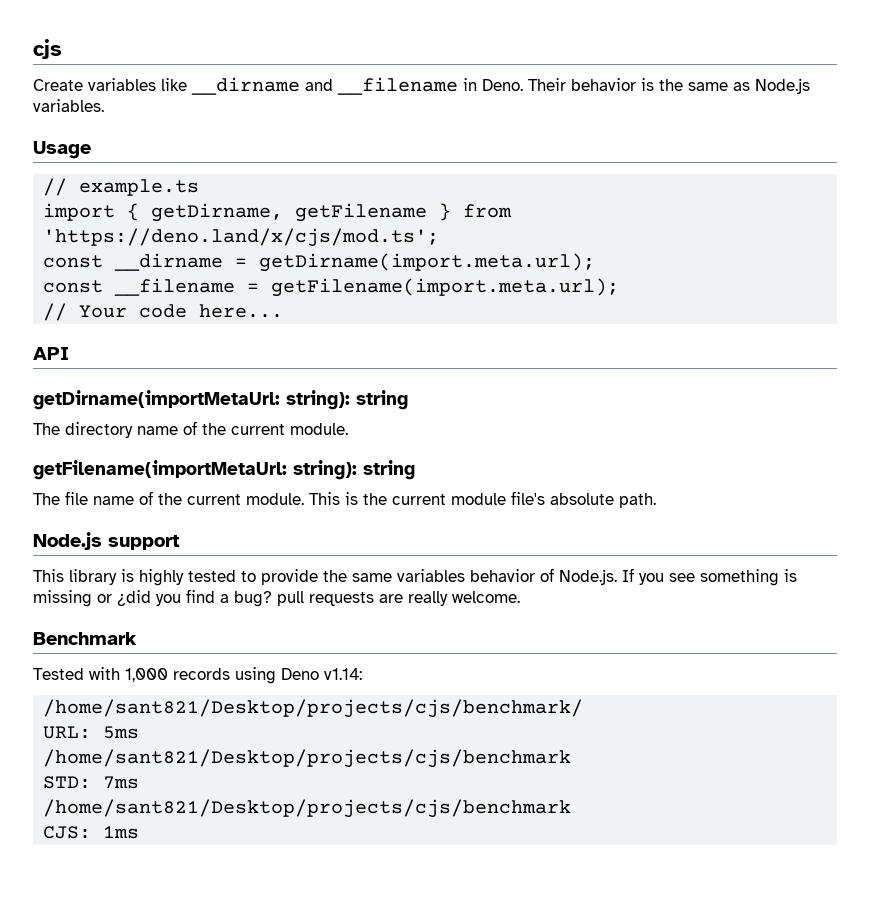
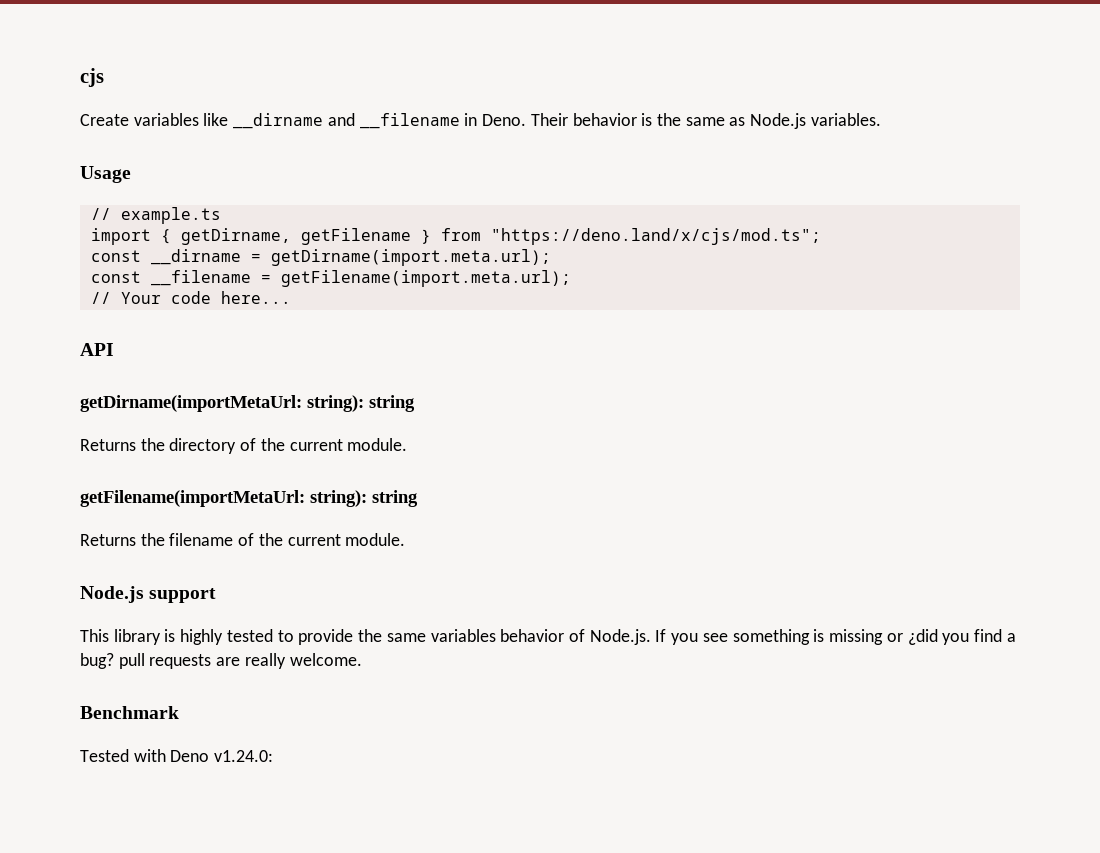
[43,228,440,247] 'https://deno.land/x/cjs/mod.ts'; -> [490,228,821,245] "https://deno.land/x/cjs/mod.ts";
[33,422,178,438] The directory name -> [80,438,237,454] Returns the directory
[33,491,656,508] The file name of the current module. This is the current module file's absolute path. -> [80,533,406,546] Returns the filename of the current module.
[125,667,362,684] [43,699,584,718] [43,726,140,739] [43,749,572,768] [43,776,140,789] [43,799,572,818] [43,826,140,839] 1,000 records using Deno v1.14: // /home/sant821/Desktop/projects/cjs/benchmark/ // URL: 5ms // /home/sant821/Desktop/projects/cjs/benchmark // STD: 7ms // /home/sant821/Desktop/projects/cjs/benchmark // CJS: 1ms -> [170,750,274,762] Deno v1.24.0:

